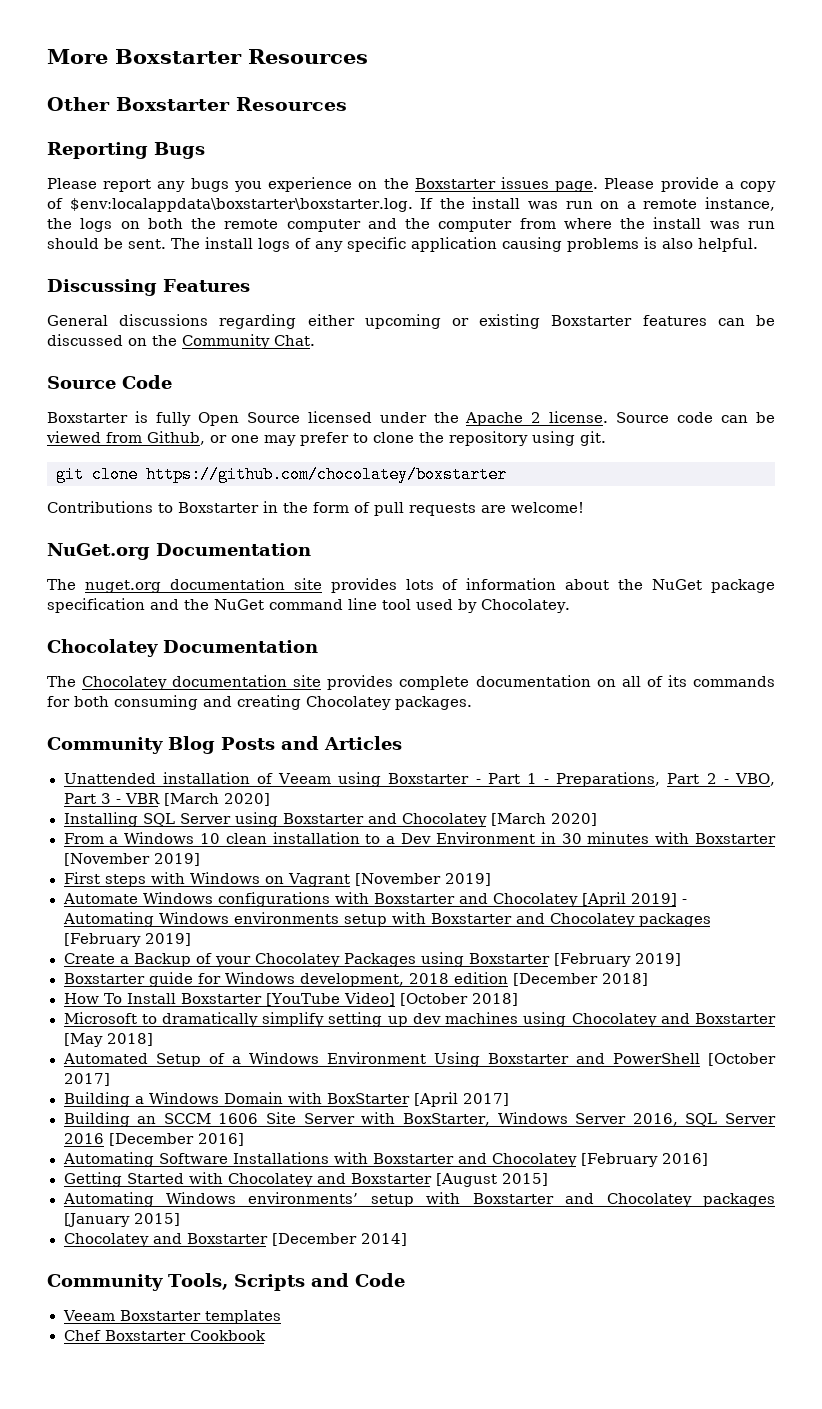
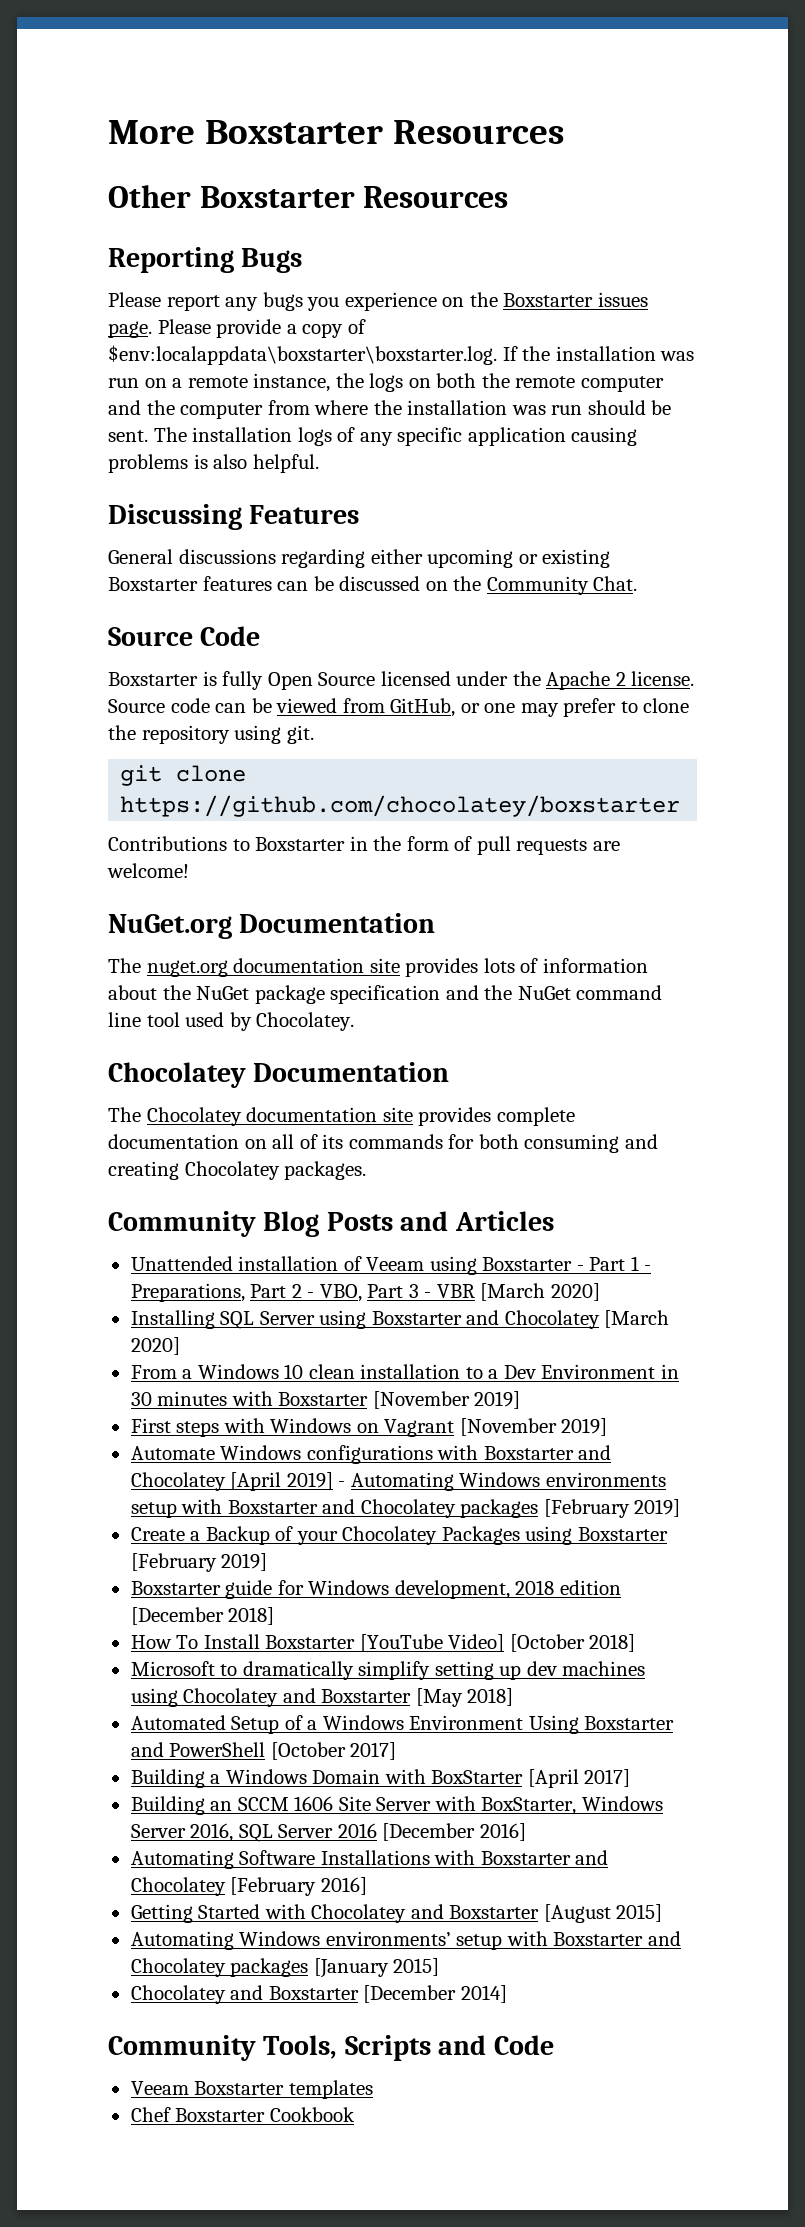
[472,197,521,209] install -> [555,346,656,361] installation
[653,217,702,229] install -> [407,400,508,415] installation
[205,237,253,249] install -> [192,427,293,442] installation
[147,431,205,445] Github, -> [390,698,456,717] GitHub,

